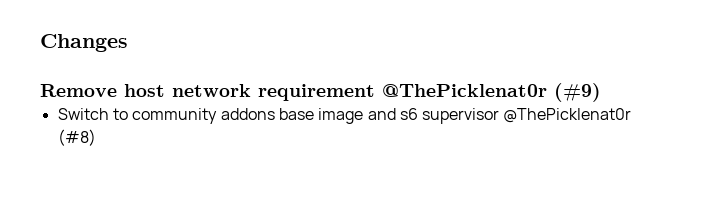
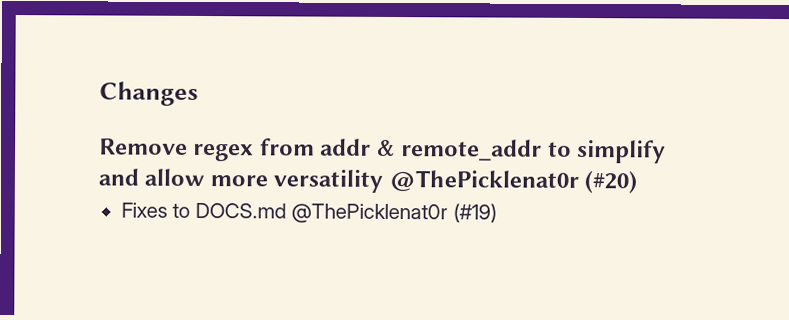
[124,83,601,102] [57,108,632,124] [57,129,96,146] host network requirement @ThePicklenat0r (#9) // Switch to community addons base image and s6 supervisor @ThePicklenat0r (#8) -> [192,138,667,164] [98,168,638,194] [120,202,497,224] regex from addr & remote_addr to simplify and allow more versatility @ThePicklenat0r (#20) // Fixes to DOCS.md @ThePicklenat0r (#19)

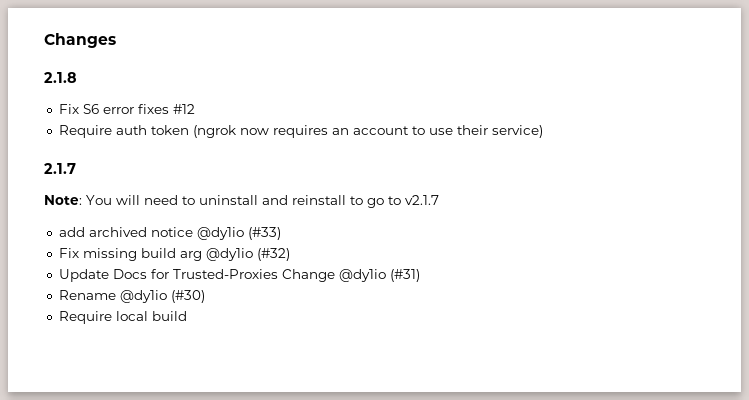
[99,138,667,164] [98,168,638,194] [120,202,497,224] Remove regex from addr & remote_addr to simplify and allow more versatility @ThePicklenat0r (#20) // Fixes to DOCS.md @ThePicklenat0r (#19) -> [44,72,77,83] [58,104,195,114] [58,125,543,138] [44,163,76,174] [44,195,439,208] [58,227,281,240] [58,248,290,261] [58,269,420,282] [58,290,205,303] [58,311,187,324] 2.1.8 // Fix S6 error fixes #12 // Require auth token (ngrok now requires an account to use their service) // 2.1.7 // Note: You will need to uninstall and reinstall to go to v2.1.7 // add archived notice @dy1io (#33) // Fix missing build arg @dy1io (#32) // Update Docs for Trusted-Proxies Change @dy1io (#31) // Rename @dy1io (#30) // Require local build

